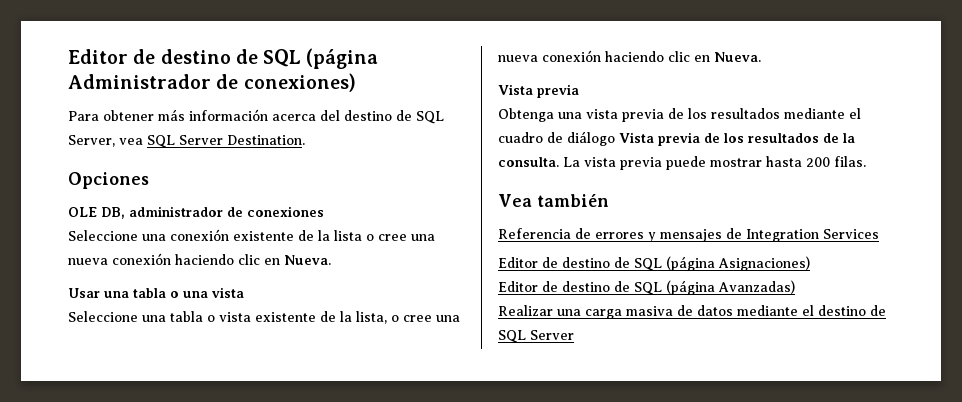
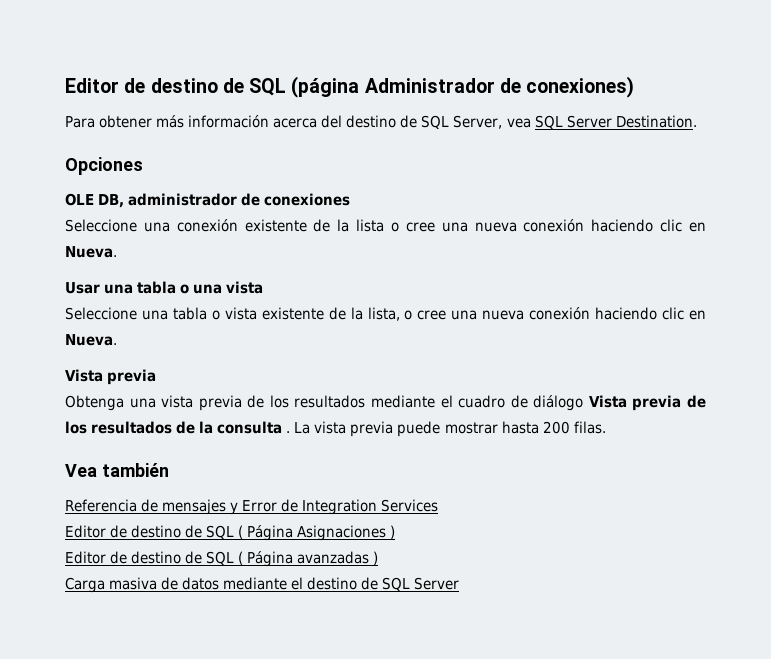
[498,157,559,167] consulta. -> [217,421,291,434] consulta .
[595,229,722,242] errores y mensajes -> [162,499,278,515] mensajes y Error
[666,256,810,271] [498,280,795,295] [498,305,622,319] (página Asignaciones) // Editor de destino de SQL (página Avanzadas) // Realizar una carga -> [238,525,396,541] [65,551,379,567] [65,577,105,593] ( Página Asignaciones ) // Editor de destino de SQL ( Página avanzadas ) // Carga

